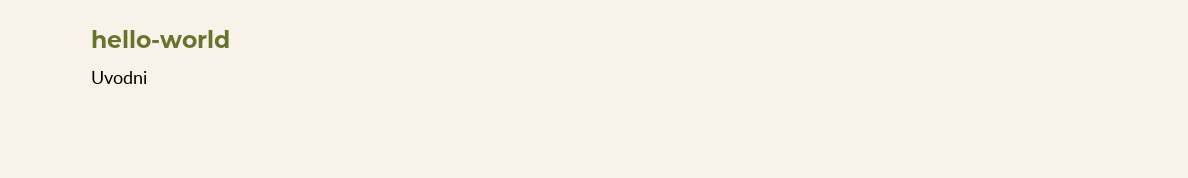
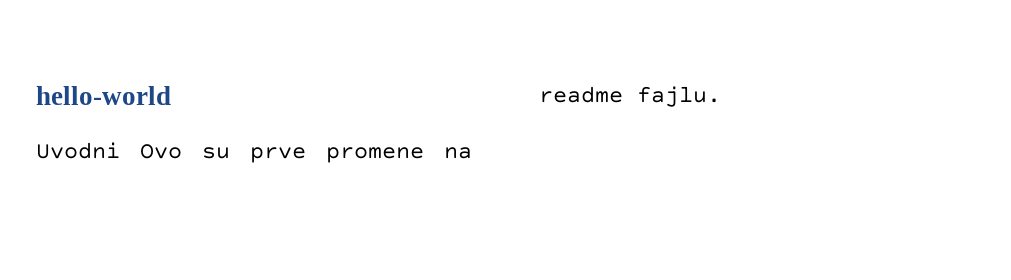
(147, 77) none -> [140,144,472,163] [539,86,721,107] Ovo su prve promene na readme fajlu.

